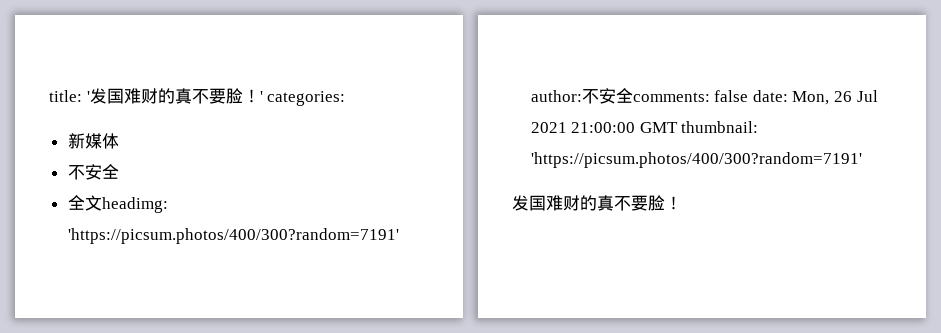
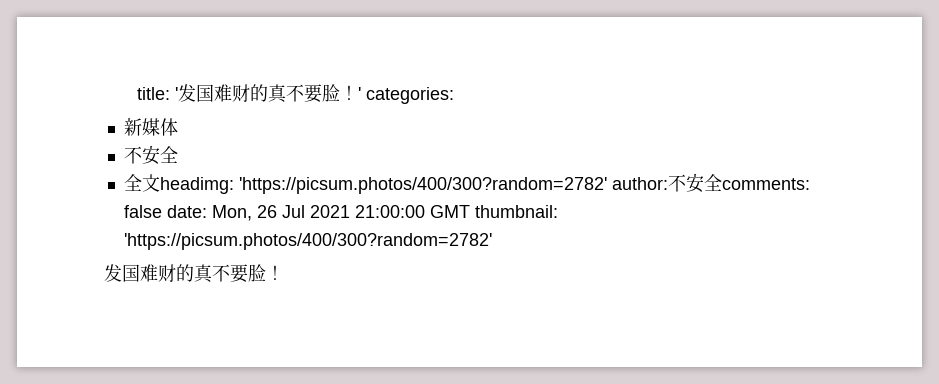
[67,228,399,244] 'https://picsum.photos/400/300?random=7191' -> [238,177,607,194] 'https://picsum.photos/400/300?random=2782'
[530,152,862,168] 'https://picsum.photos/400/300?random=7191' -> [123,233,492,250] 'https://picsum.photos/400/300?random=2782'

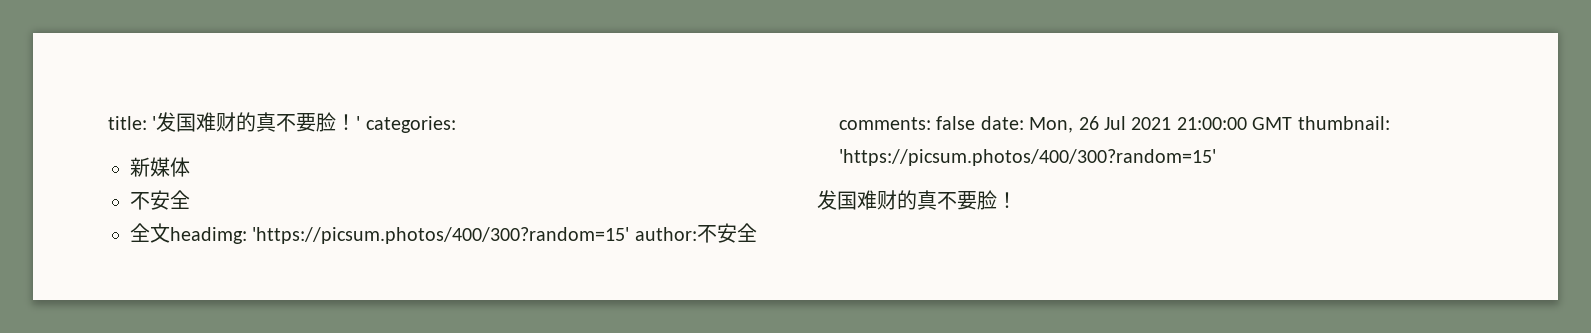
[238,177,607,194] 'https://picsum.photos/400/300?random=2782' -> [252,227,630,244] 'https://picsum.photos/400/300?random=15'
[123,233,492,250] 'https://picsum.photos/400/300?random=2782' -> [839,149,1216,166] 'https://picsum.photos/400/300?random=15'

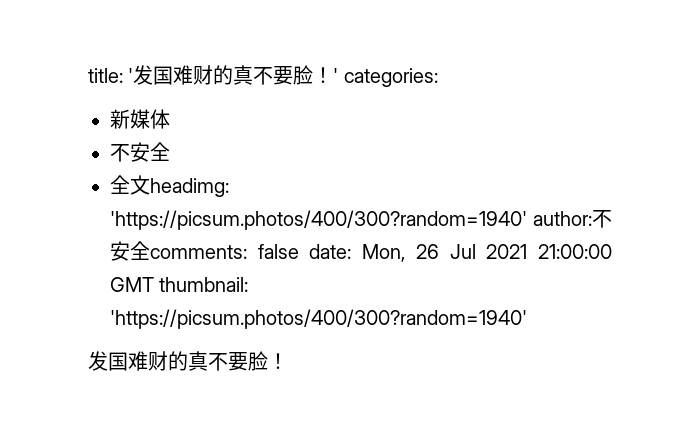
[252,227,630,244] 'https://picsum.photos/400/300?random=15' -> [110,210,527,230] 'https://picsum.photos/400/300?random=1940'
[839,149,1216,166] 'https://picsum.photos/400/300?random=15' -> [110,309,527,329] 'https://picsum.photos/400/300?random=1940'

